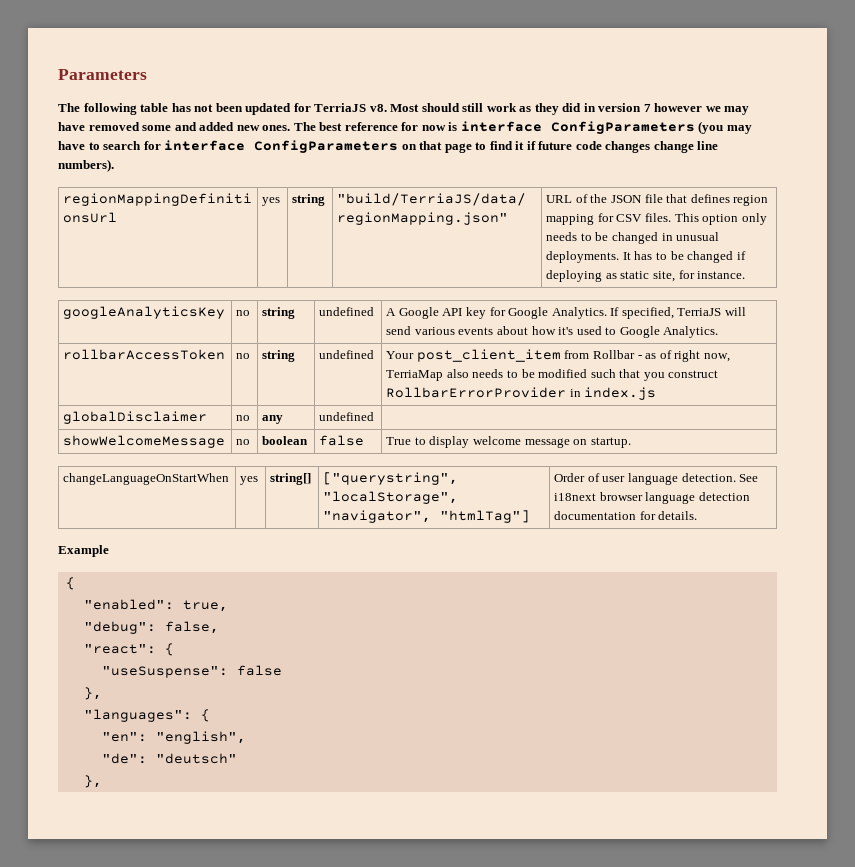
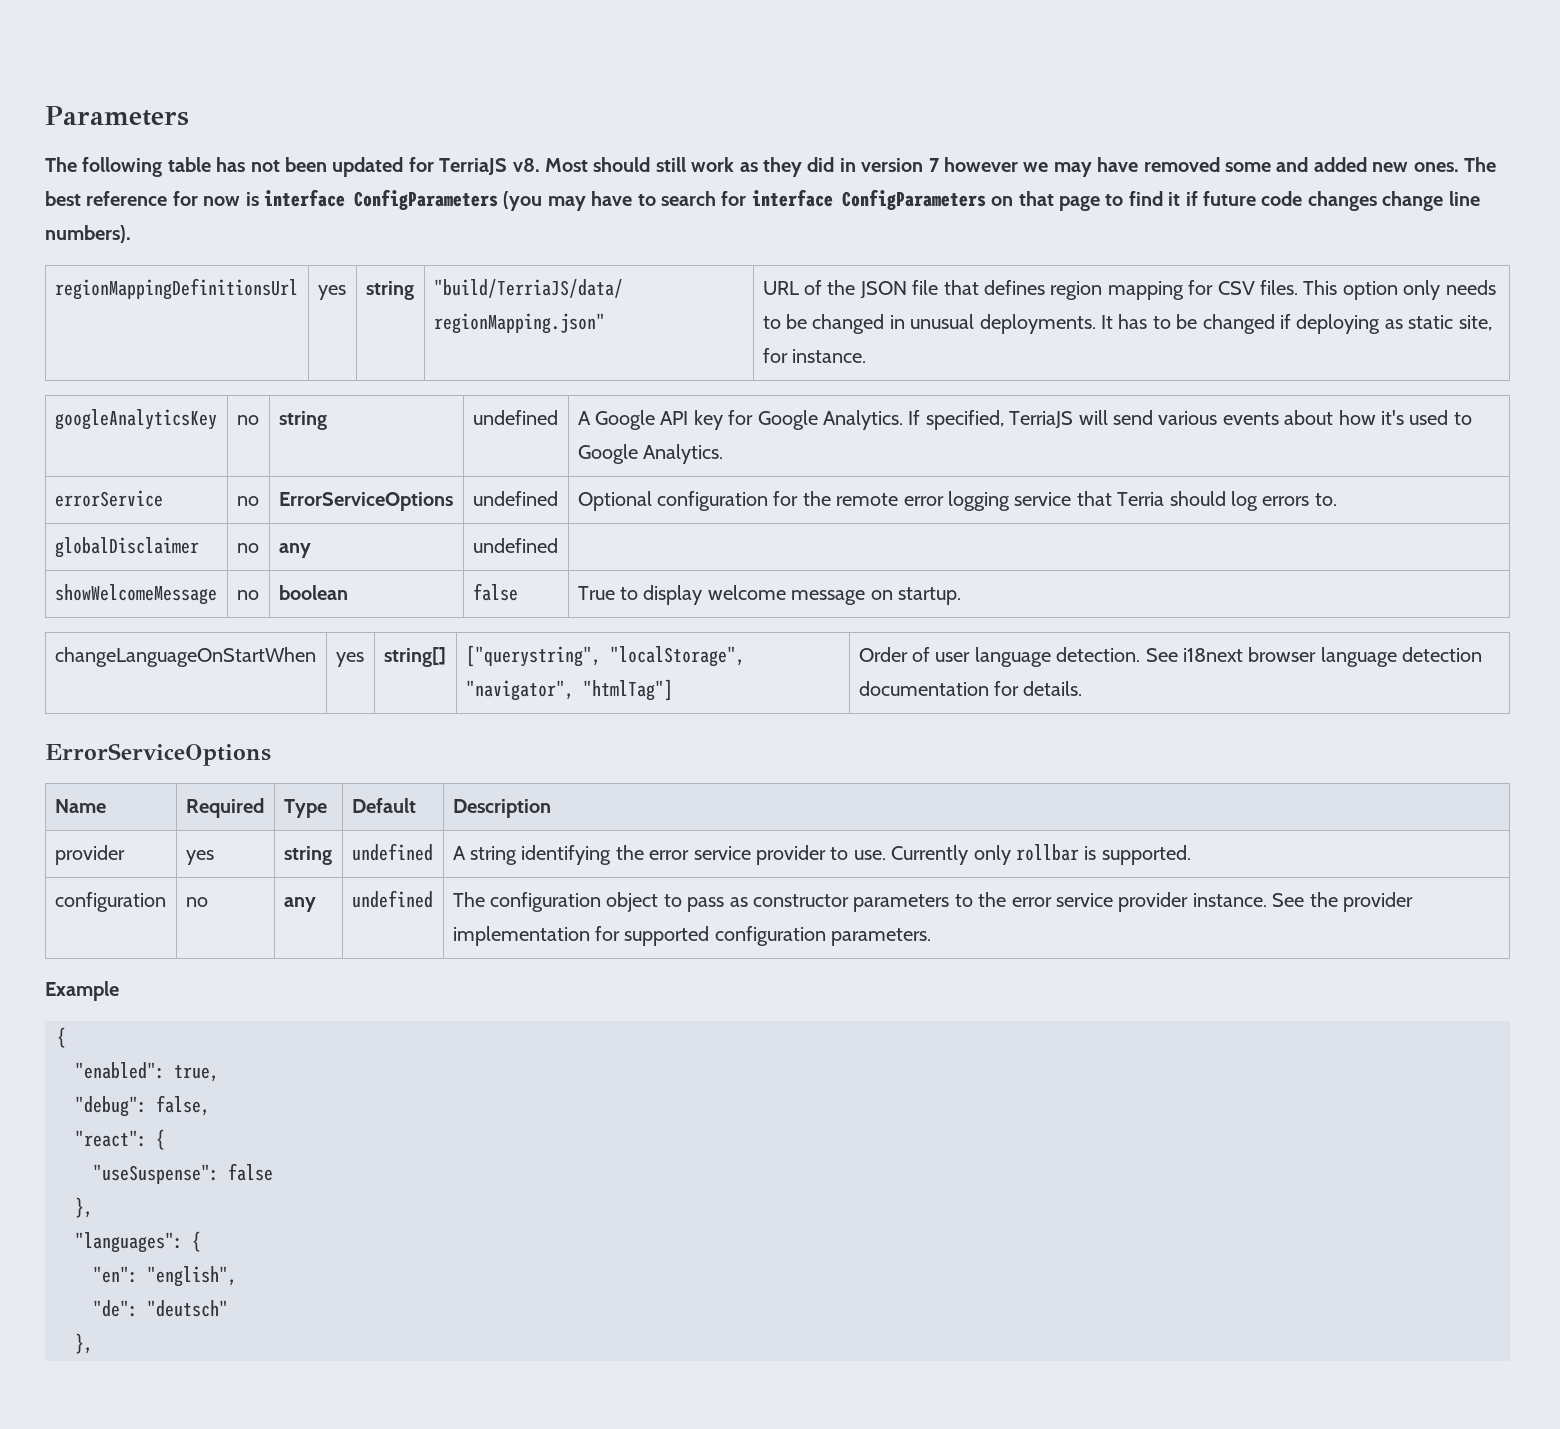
[63,349,226,360] [236,353,251,359] [262,350,296,362] [319,350,375,359] [386,349,730,362] [386,369,719,381] [386,387,657,400] rollbarAccessToken | no | string | undefined | Your post_client_item from Rollbar - as of right now, TerriaMap also needs to be modified such that you construct RollbarErrorProvider in index.js -> [54,490,163,507] [236,496,259,506] [278,492,453,511] [472,491,558,506] [577,491,1337,511] errorService | no | ErrorServiceOptions | undefined | Optional configuration for the remote error logging service that Terria should log errors to.
(698, 515) none -> [45,743,271,766] [54,799,106,813] [185,798,264,818] [283,799,327,818] [351,798,416,813] [452,799,551,818] [54,845,125,865] [185,850,214,865] [283,846,332,865] [351,843,433,861] [452,844,1191,865] [54,892,166,912] [185,897,208,907] [283,897,316,912] [351,890,433,908] [452,892,1413,912] [452,926,932,946] // ErrorServiceOptions // Name | Required | Type | Default | Description // provider | yes | string | undefined | A string identifying the error service provider to use. Currently only rollbar is supported. // configuration | no | any | undefined | The configuration object to pass as constructor parameters to the error service provider instance. See the provider implementation for supported configuration parameters.

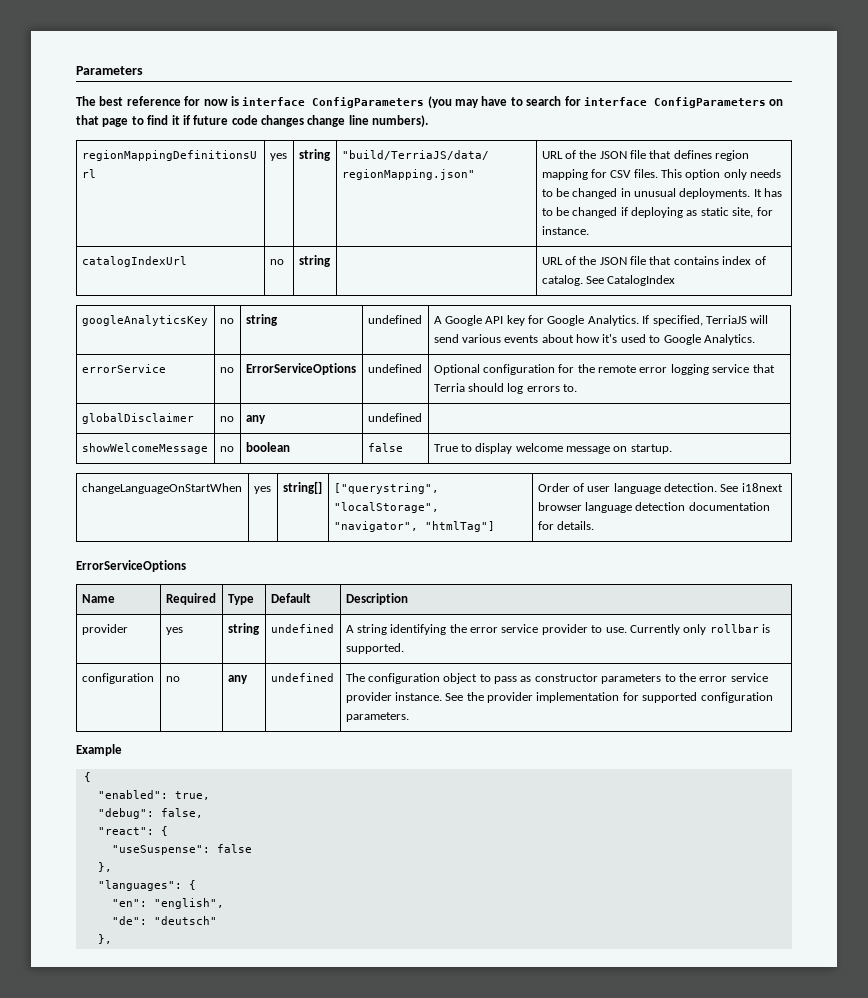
[82,157,1497,177] following table has not been updated for TerriaJS v8. Most should still work as they did in version 7 however we may have removed some and added new ones. The -> (96, 101) none
(866, 356) none -> [81,256,187,267] [269,259,284,265] [298,255,331,267] [541,256,766,265] [541,275,676,286] // catalogIndexUrl | no | string | | URL of the JSON file that contains index of catalog. See CatalogIndex

